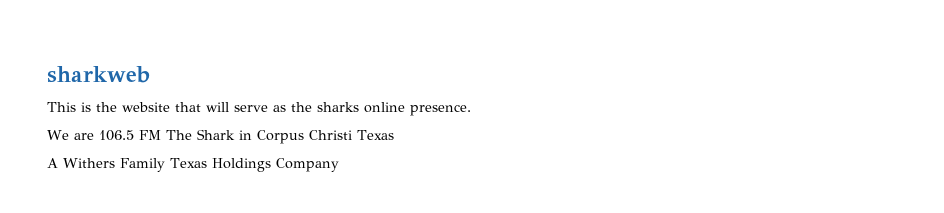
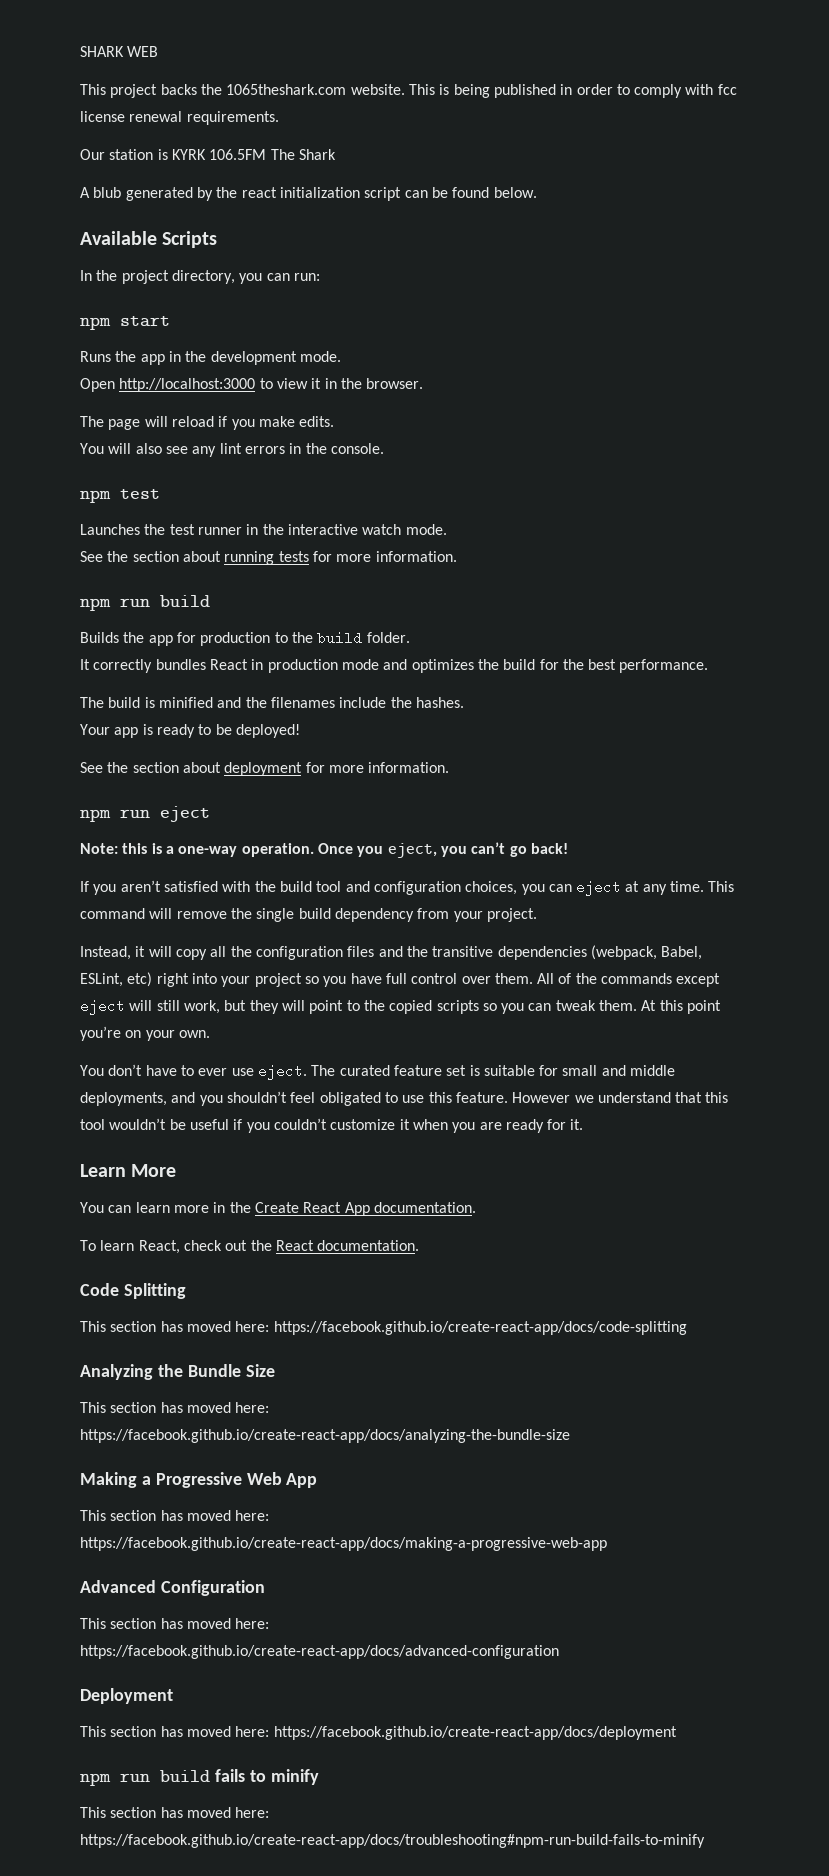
[47,66,150,83] [47,102,471,116] [47,129,394,144] [47,158,339,172] sharkweb // This is the website that will serve as the sharks online presence. // We are 106.5 FM The Shark in Corpus Christi Texas // A Withers Family Texas Holdings Company -> [80,46,159,57] [80,84,737,98] [80,111,279,125] [80,149,336,160] [80,187,537,201] [80,231,218,248] [80,270,320,284] [80,316,170,330] [80,351,341,365] [80,378,424,392] [80,416,335,430] [80,443,384,457] [80,489,160,503] [80,524,447,535] [80,551,457,565] [80,595,210,611] [80,631,410,646] [80,659,709,673] [80,697,464,708] [80,724,300,738] [80,762,450,776] [80,806,210,822] [80,842,568,858] [80,880,735,896] [80,908,537,922] [80,945,703,960] [80,972,721,987] [80,999,722,1015] [80,1026,210,1041] [80,1064,676,1080] [80,1091,729,1106] [80,1118,584,1133] [80,1164,177,1177] [80,1202,476,1216] [80,1240,420,1254] [80,1283,186,1299] [80,1321,687,1335] [80,1364,275,1380] [80,1402,270,1413] [80,1429,570,1443] [80,1472,318,1488] [80,1510,270,1521] [80,1537,607,1551] [80,1580,265,1596] [80,1618,270,1629] [80,1645,559,1659] [80,1688,173,1704] [80,1726,677,1740] [80,1769,319,1786] [80,1807,270,1818] [80,1834,705,1848] SHARK WEB // This project backs the 1065theshark.com website. This is being published in order to comply with fcc license renewal requirements. // Our station is KYRK 106.5FM The Shark // A blub generated by the react initialization script can be found below. // Available Scripts // In the project directory, you can run: // npm start // Runs the app in the development mode. // Open http://localhost:3000 to view it in the browser. // The page will reload if you make edits. // You will also see any lint errors in the console. // npm test // Launches the test runner in the interactive watch mode. // See the section about running tests for more information. // npm run build // Builds the app for production to the build folder. // It correctly bundles React in production mode and optimizes the build for the best performance. // The build is minified and the filenames include the hashes. // Your app is ready to be deployed! // See the section about deployment for more information. // npm run eject // Note: this is a one-way operation. Once you eject, you can’t go back! // If you aren’t satisfied with the build tool and configuration choices, you can eject at any time. This command will remove the single build dependency from your project. // Instead, it will copy all the configuration files and the transitive dependencies (webpack, Babel, ESLint, etc) right into your project so you have full control over them. All of the commands except eject will still work, but they will point to the copied scripts so you can tweak them. At this point you’re on your own. // You don’t have to ever use eject. The curated feature set is suitable for small and middle deployments, and you shouldn’t feel obligated to use this feature. However we understand that this tool wouldn’t be useful if you couldn’t customize it when you are ready for it. // Learn More // You can learn more in the Create React App documentation. // To learn React, check out the React documentation. // Code Splitting // This section has moved here: https://facebook.github.io/create-react-app/docs/code-splitting // Analyzing the Bundle Size // This section has moved here: https://facebook.github.io/create-react-app/docs/analyzing-the-bundle-size // Making a Progressive Web App // This section has moved here: https://facebook.github.io/create-react-app/docs/making-a-progressive-web-app // Advanced Configuration // This section has moved here: https://facebook.github.io/create-react-app/docs/advanced-configuration // Deployment // This section has moved here: https://facebook.github.io/create-react-app/docs/deployment // npm run build fails to minify // This section has moved here: https://facebook.github.io/create-react-app/docs/troubleshooting#npm-run-build-fails-to-minify

